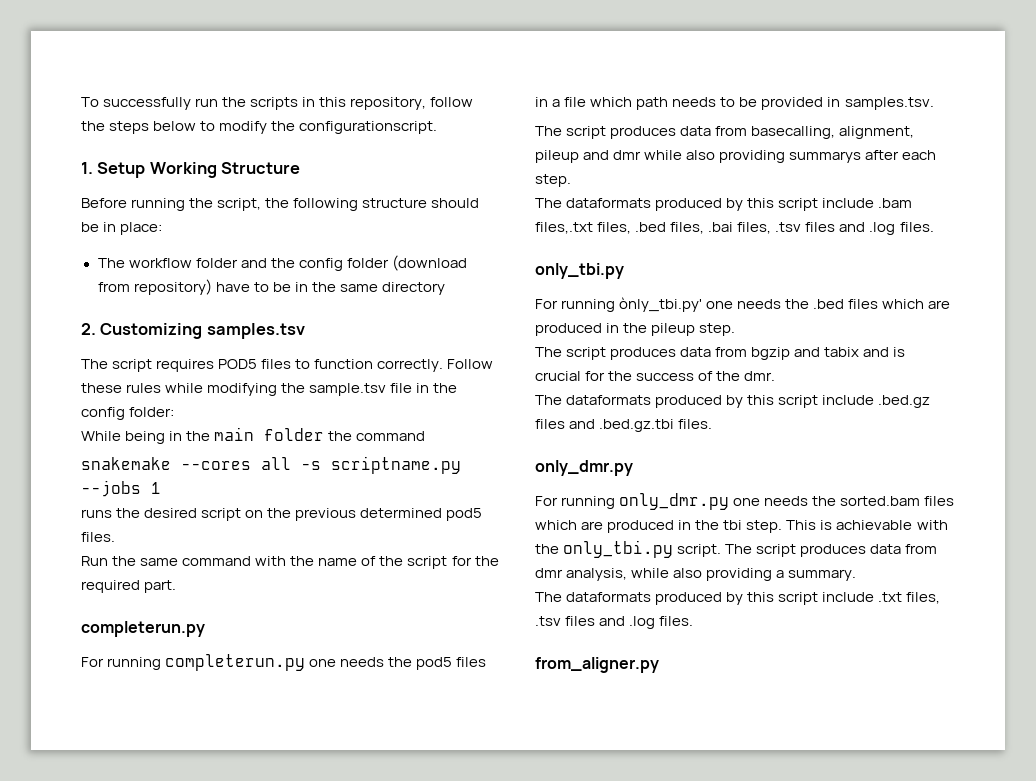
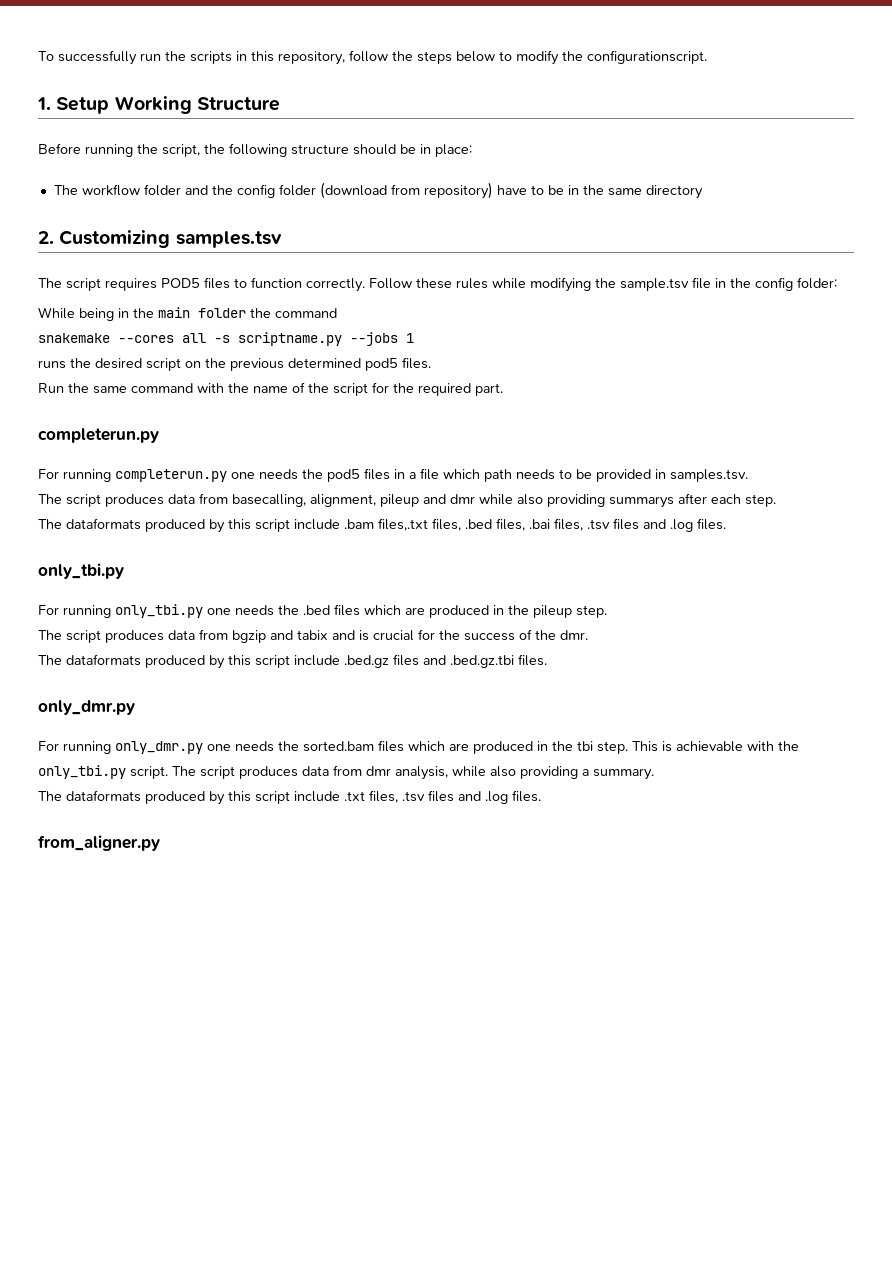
[619,297,703,312] ònly_tbi.py' -> [115,604,203,618] only_tbi.py

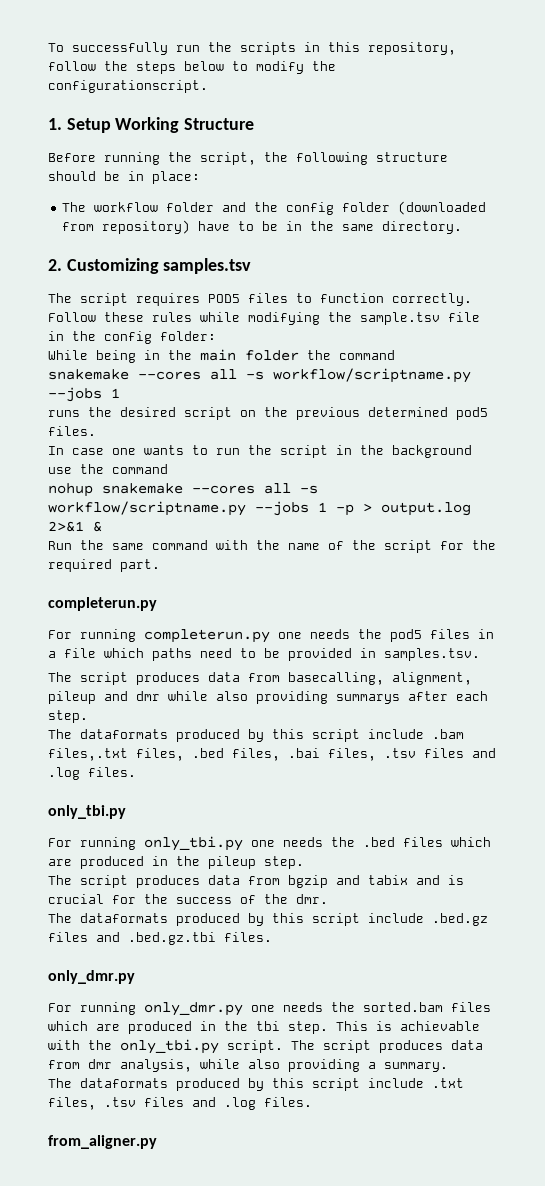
[319,182,387,199] (download -> [398,201,487,215] (downloaded
[645,185,703,199] directory -> [382,221,463,234] directory.
[238,332,342,346] scriptname.py -> [273,368,471,383] workflow/scriptname.py
(431, 363) none -> [48,445,472,458] [48,464,168,474] [48,483,318,497] [48,501,471,516] [48,521,102,532] // In case one wants to run the script in the background use the command // nohup snakemake --cores all -s workflow/scriptname.py --jobs 1 -p > output.log 2>&1 &
[484,469,555,482] path needs -> [152,648,232,661] paths need

